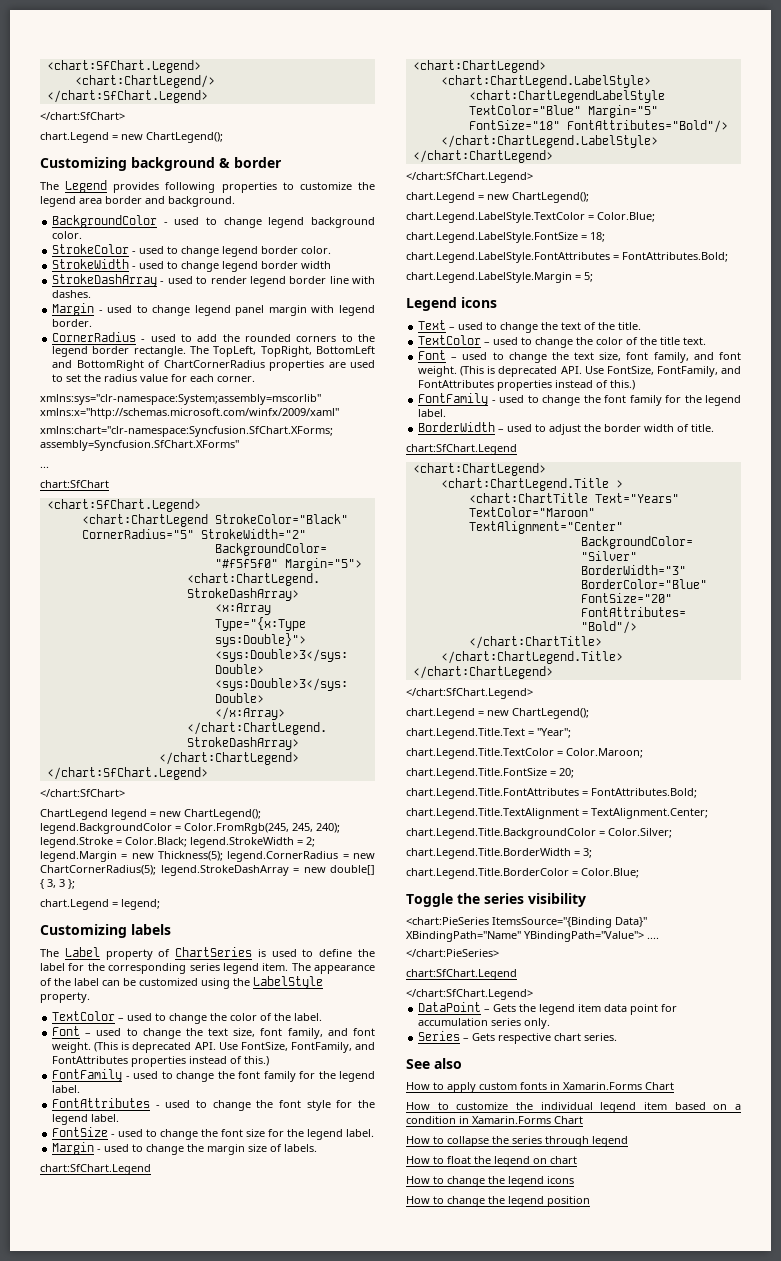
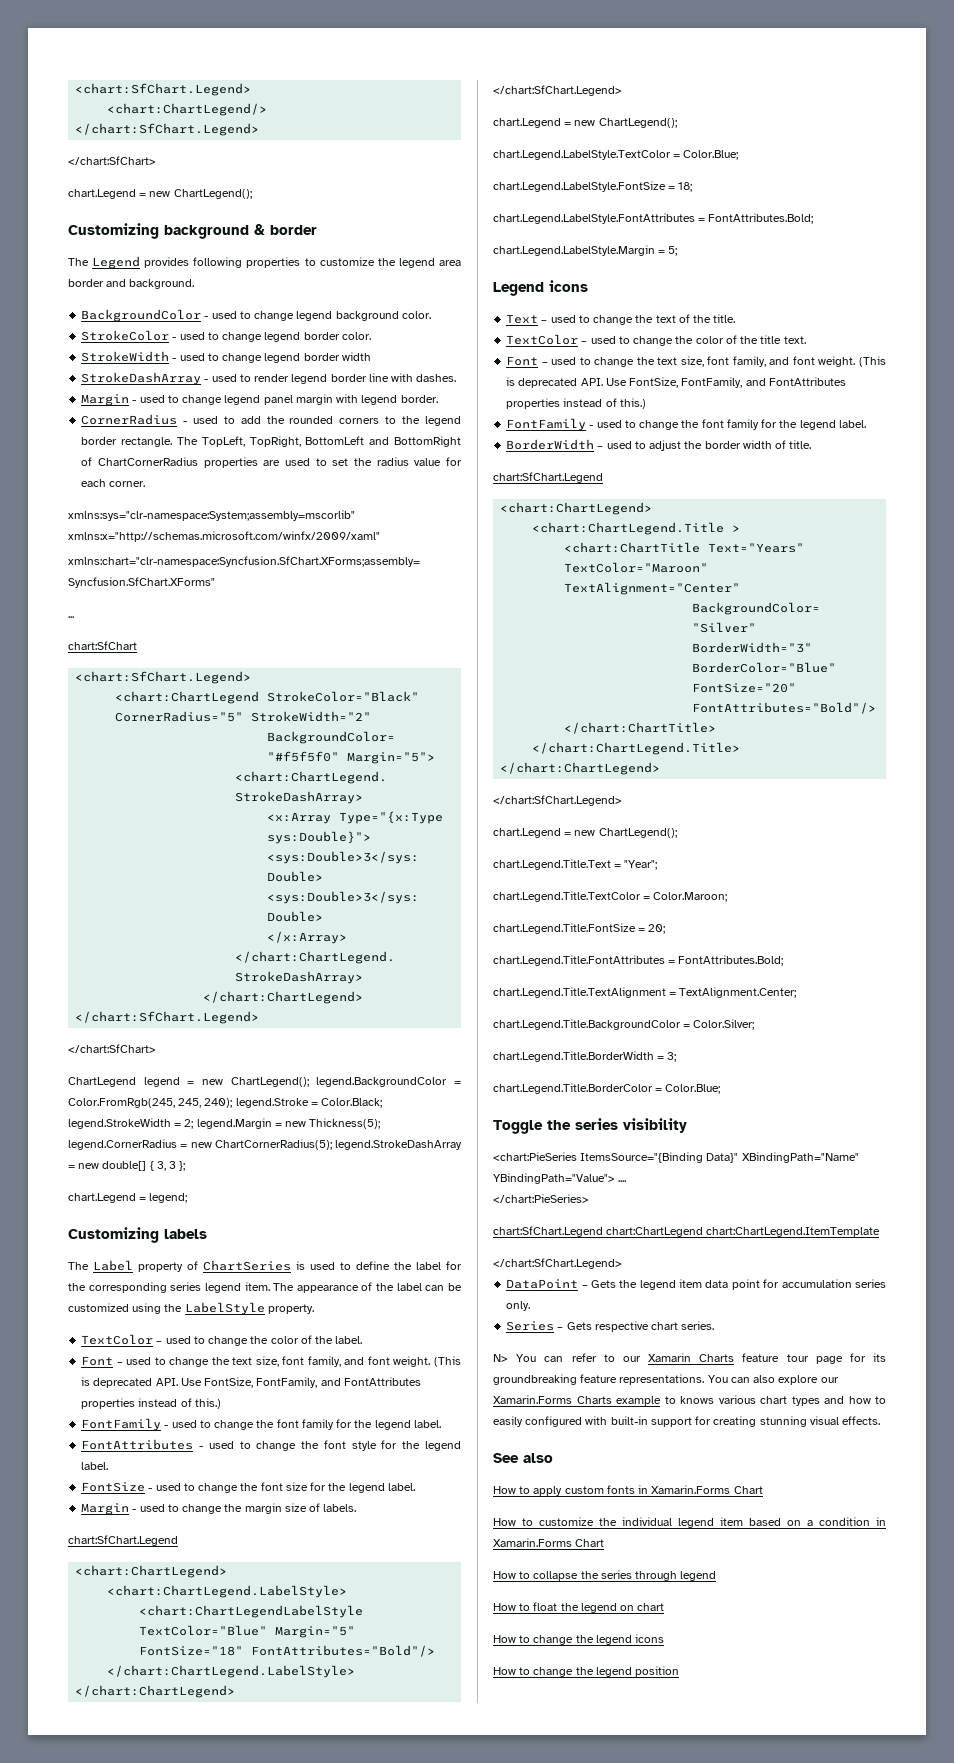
(517, 974) none -> [606,1227,881,1237] chart:ChartLegend chart:ChartLegend.ItemTemplate
(618, 1037) none -> [493,1353,886,1364] [493,1374,839,1385] [493,1395,886,1406] [493,1416,881,1427] // N> You can refer to our Xamarin Charts feature tour page for its groundbreaking feature representations. You can also explore our Xamarin.Forms Charts example to knows various chart types and how to easily configured with built-in support for creating stunning visual effects.

